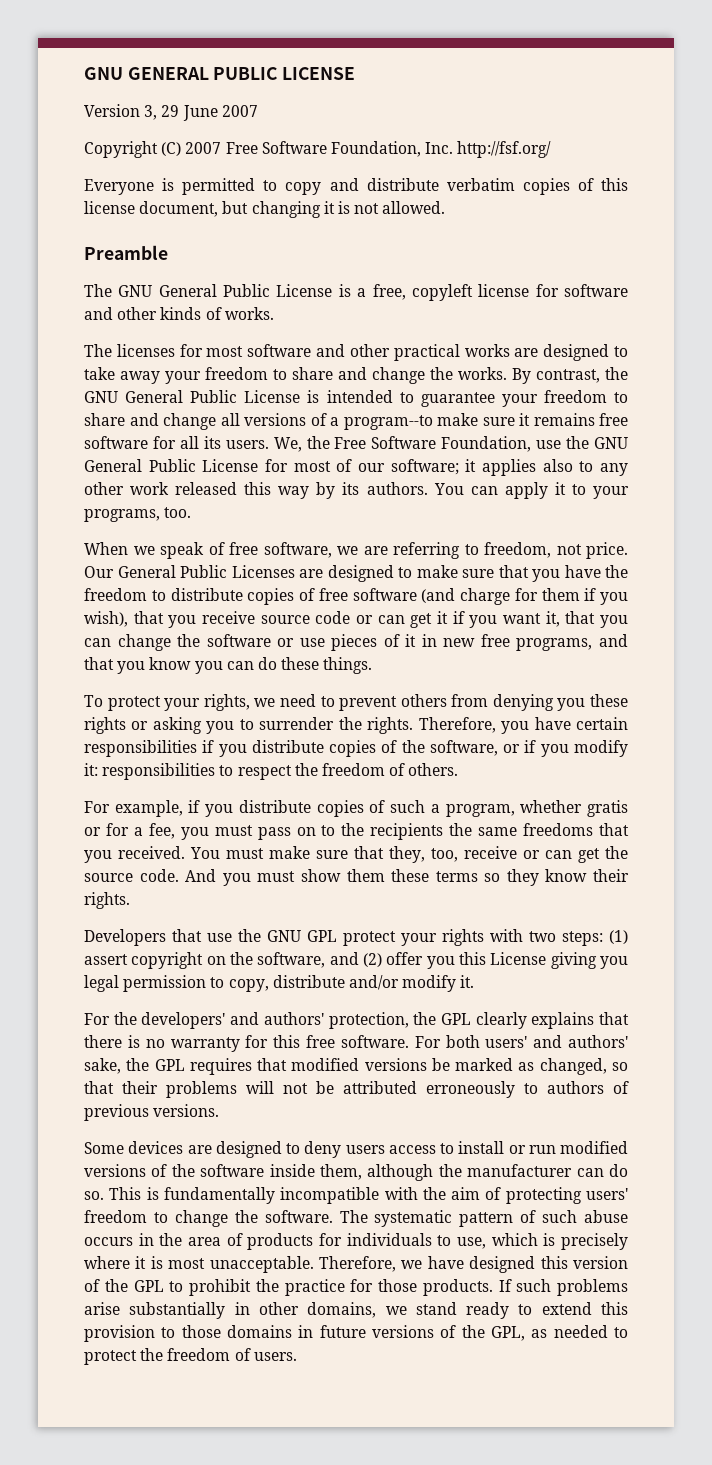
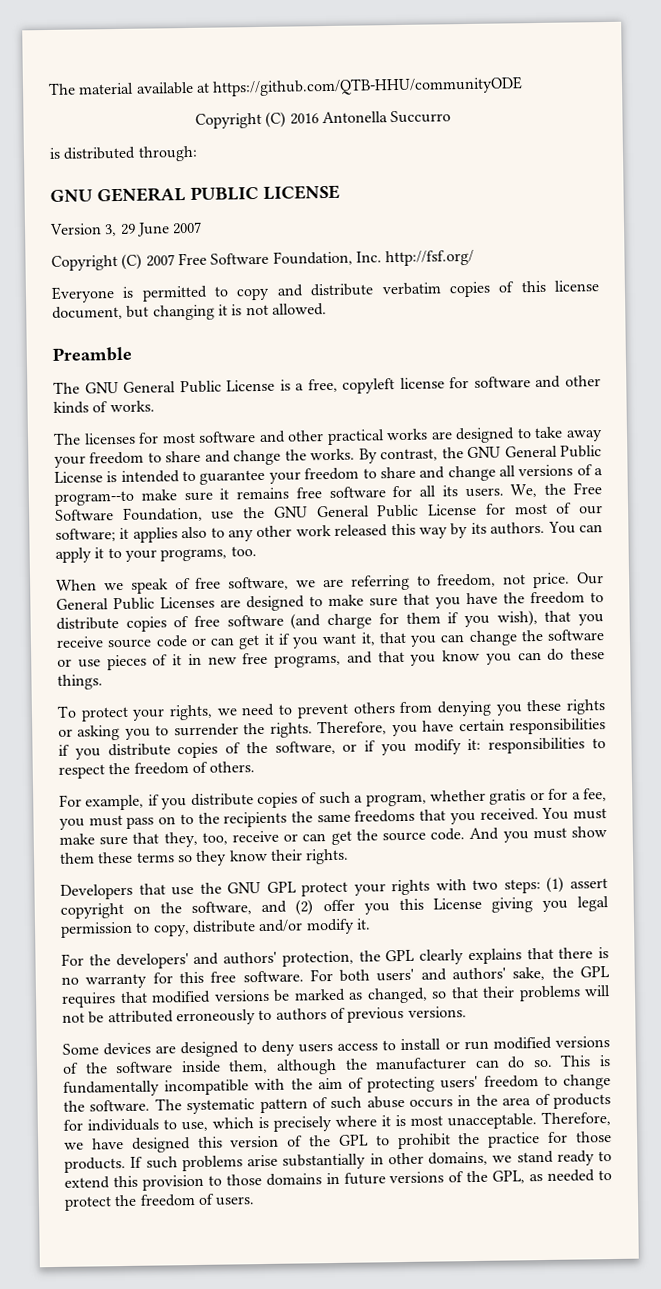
(84, 73) none -> [48,76,524,97] [194,110,452,129] [49,145,198,162] The material available at https://github.com/QTB-HHU/communityODE // Copyright (C) 2016 Antonella Succurro // is distributed through: //

